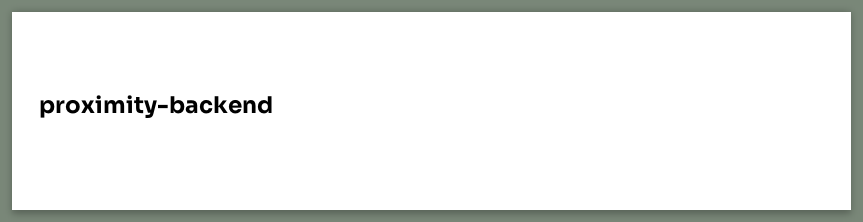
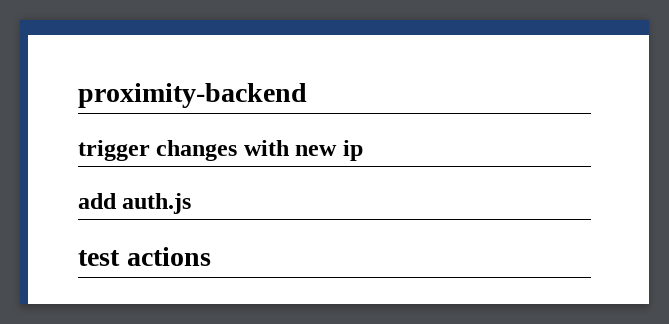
(273, 106) none -> [78,140,363,161] [78,193,192,214] [78,247,211,266] // trigger changes with new ip // add auth.js // test actions

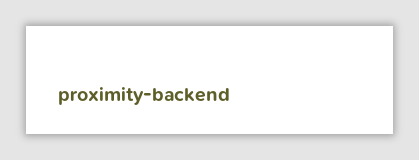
[78,140,363,161] [78,193,192,214] [78,247,211,266] // trigger changes with new ip // add auth.js // test actions -> (230, 96) none

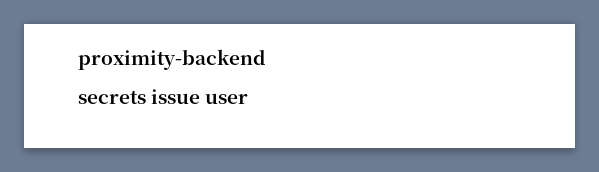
(230, 96) none -> [78,89,249,104] // secrets issue user

